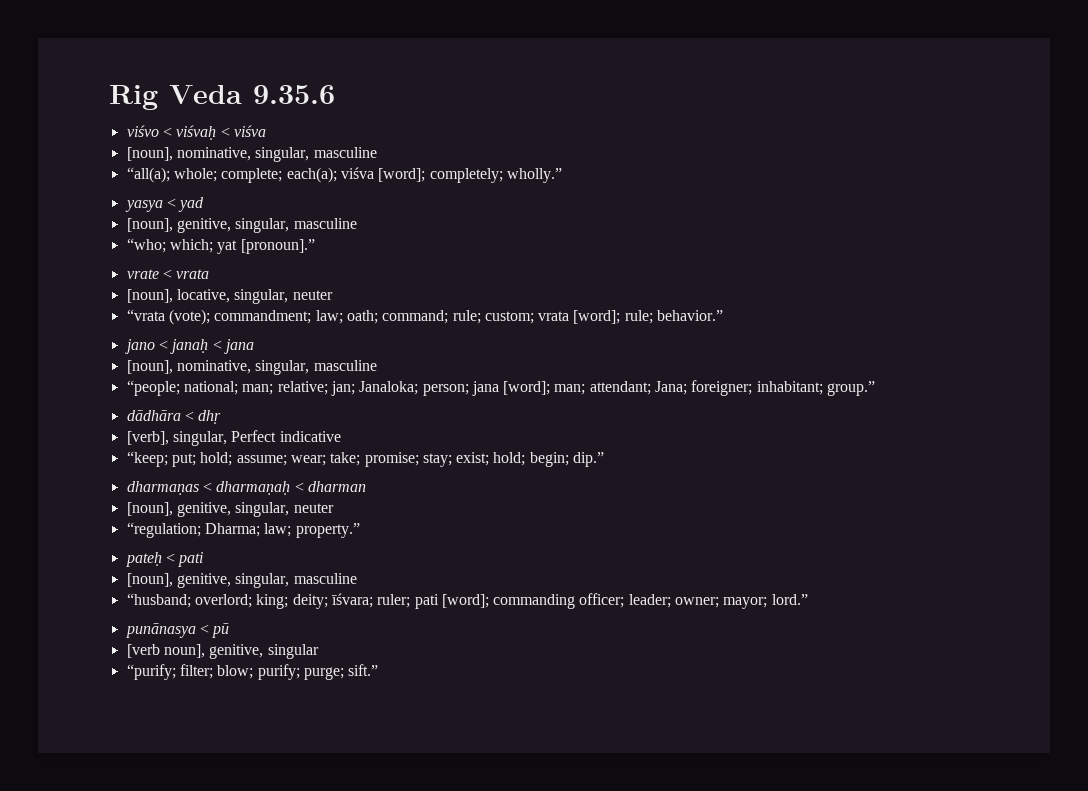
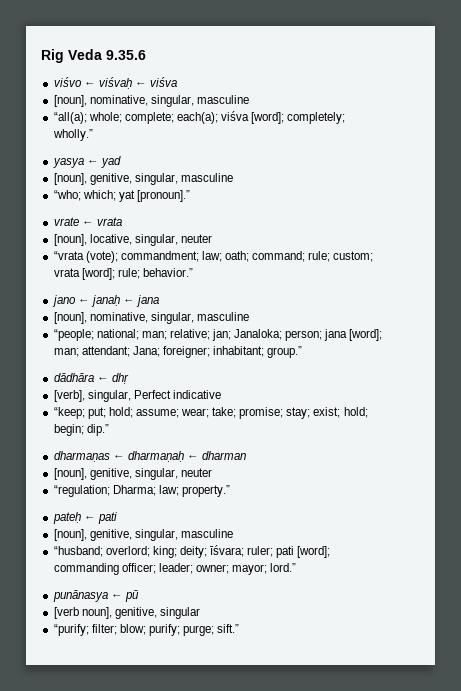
[162,125,230,140] < viśvaḥ < -> [83,77,147,89] ← viśvaḥ ←
[166,198,176,208] < -> [86,160,99,165] ←
[162,269,172,279] < -> [81,221,94,226] ←
[158,339,222,354] < janaḥ < -> [77,295,135,307] ← janaḥ ←
[184,411,194,421] < -> [96,377,109,382] ←
[202,481,304,495] < dharmaṇaḥ < -> [112,451,199,462] ← dharmaṇaḥ ←
[165,553,175,563] < -> [83,516,96,521] ←
[199,624,209,634] < -> [110,594,123,599] ←

